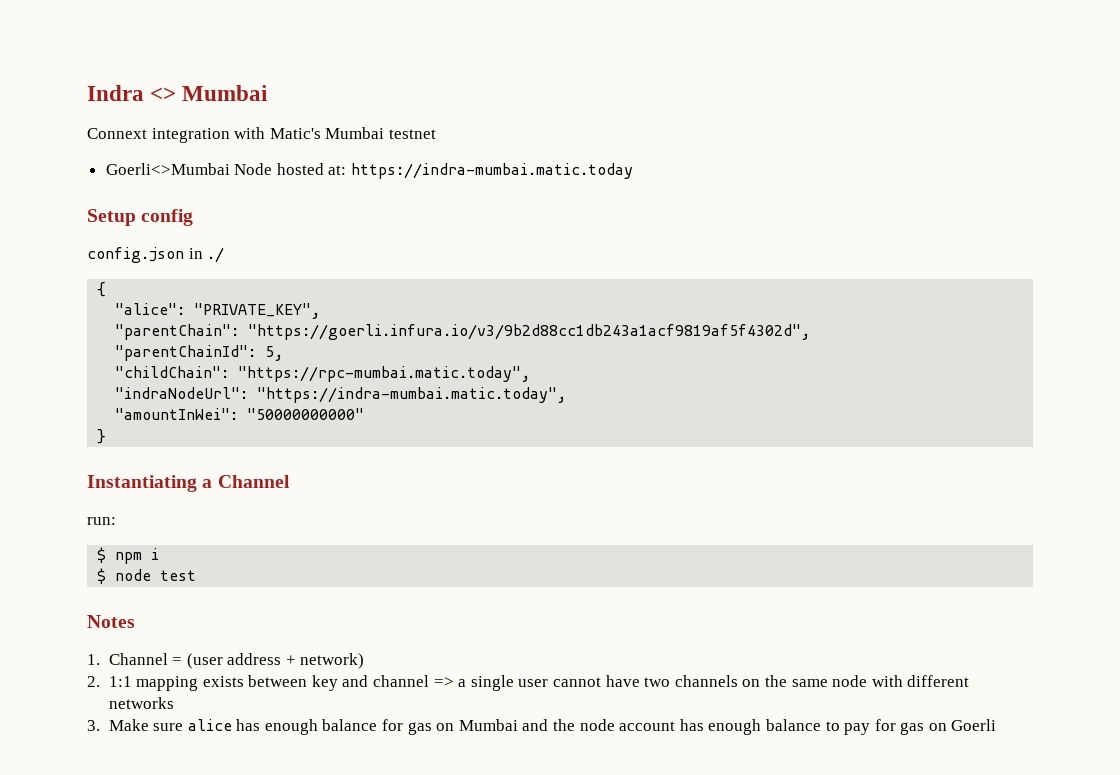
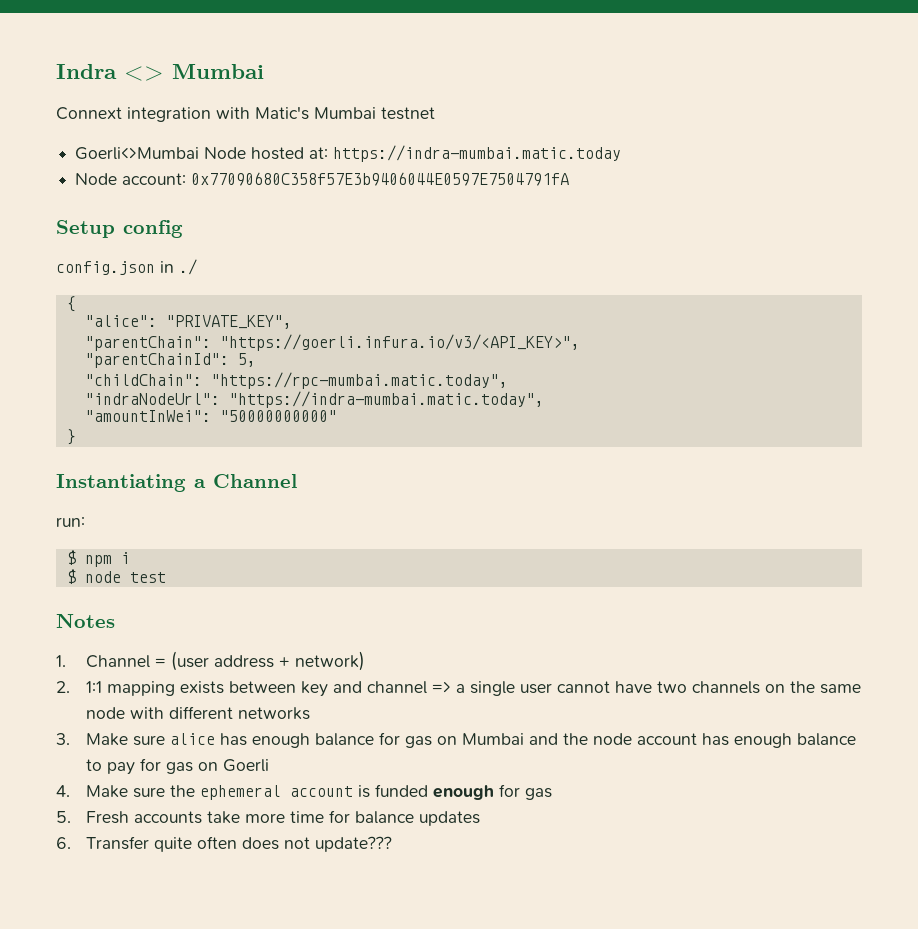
(634, 171) none -> [75,172,570,186] // Node account: 0x77090680C358f57E3b9406044E0597E7504791fA
[248,324,811,340] "https://goerli.infura.io/v3/9b2d88cc1db243a1acf9819af5f4302d", -> [219,334,580,351] "https://goerli.infura.io/v3/<API_KEY>",
(997, 725) none -> [56,784,552,800] [56,810,480,826] [56,836,392,852] // 4. Make sure the ephemeral account is funded enough for gas // 5. Fresh accounts take more time for balance updates // 6. Transfer quite often does not update???

